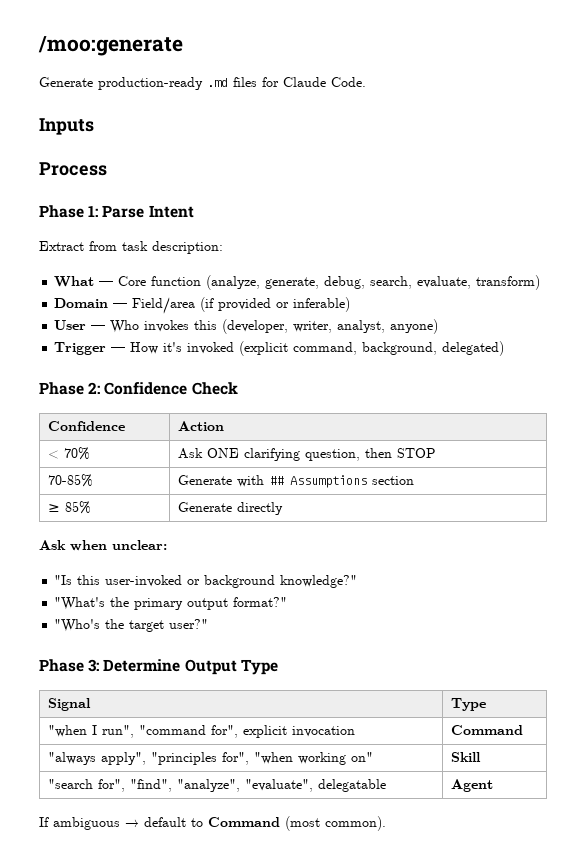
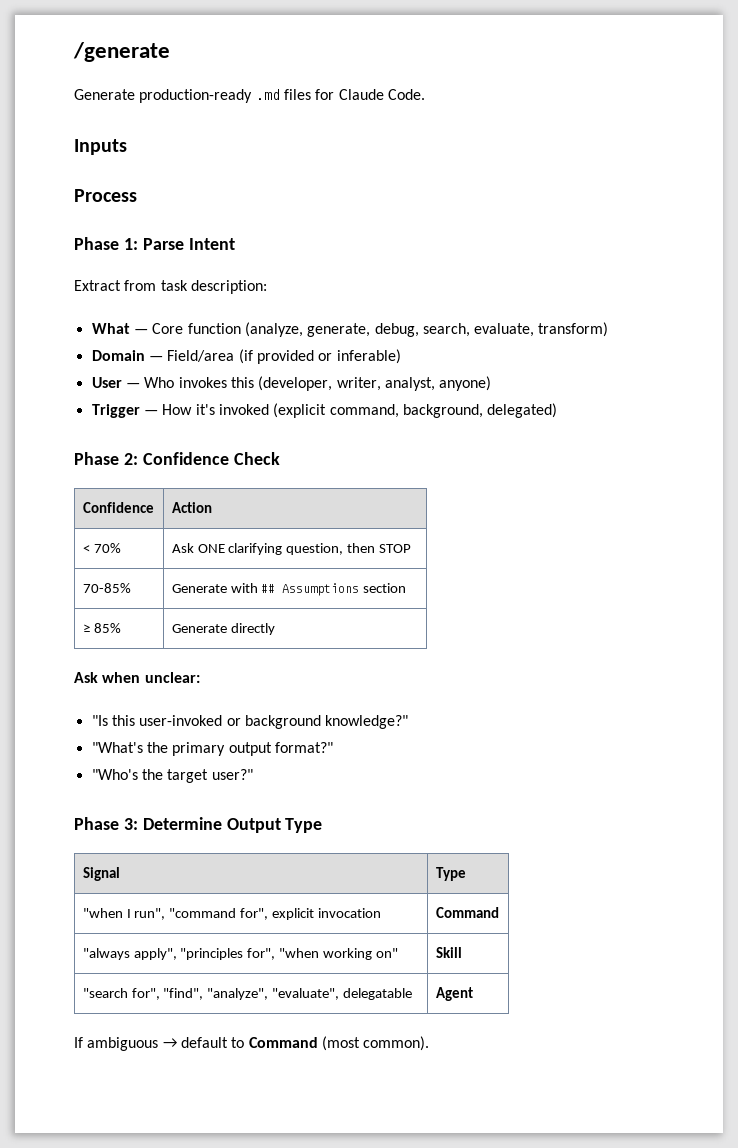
[38,36,183,56] /moo:generate -> [73,42,170,62] /generate

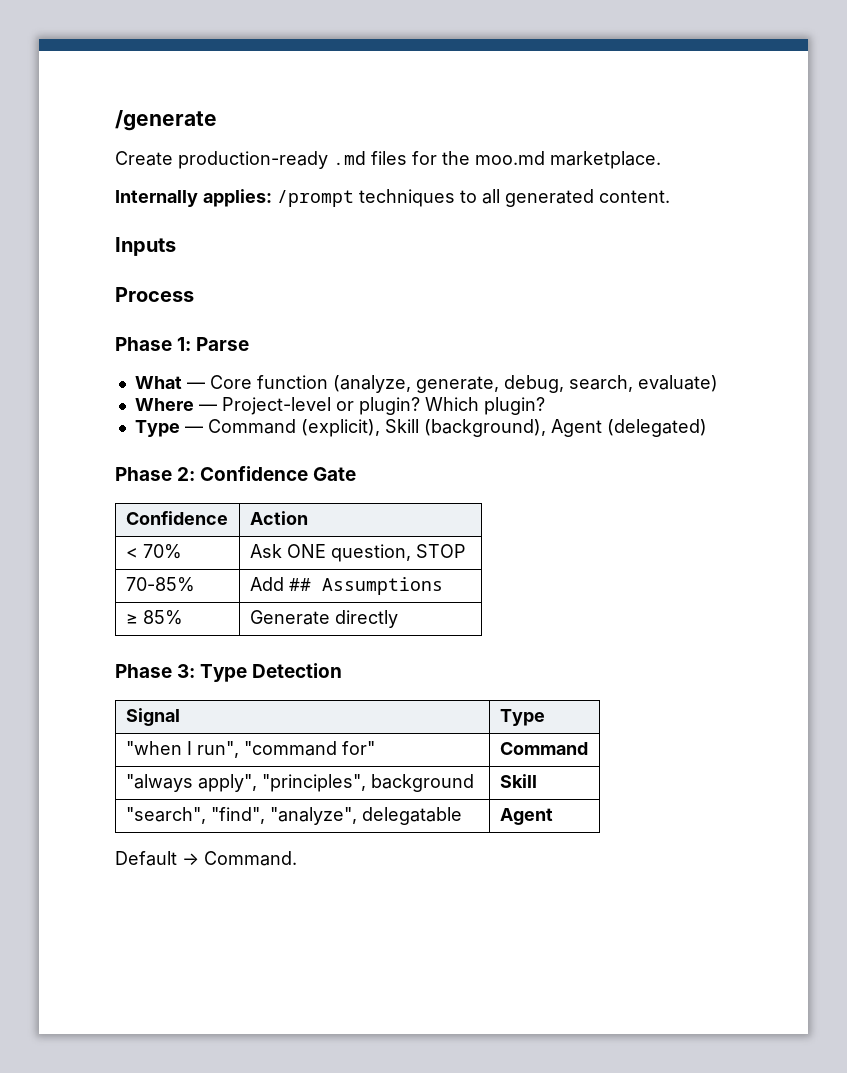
[74,89,135,100] Generate -> [115,151,173,166] Create
[338,89,425,100] Claude Code. -> [442,151,661,169] [115,189,670,207] the moo.md marketplace. // Internally applies: /prompt techniques to all generated content.
[188,238,235,250] [74,280,267,294] Intent // Extract from task description: -> (250, 344) none
[474,322,609,337] [91,349,401,364] [91,376,492,391] [91,403,558,418] evaluate, transform) // Domain — Field/area (if provided or inferable) // User — Who invokes this (developer, writer, analyst, anyone) // Trigger — How it's invoked (explicit command, background, delegated) -> [637,375,718,392] [134,397,545,415] [134,419,707,437] evaluate) // Where — Project-level or plugin? Which plugin? // Type — Command (explicit), Skill (background), Agent (delegated)
[233,452,280,465] Check -> [313,467,357,481] Gate
[228,543,376,555] clarifying question, then -> [330,544,411,562] question,
[171,583,258,593] Generate with -> [249,577,284,591] Add
[363,583,407,593] section -> (443, 586) none
[74,672,200,683] [91,715,409,729] [91,742,333,756] [91,769,253,783] // Ask when unclear: // "Is this user-invoked or background knowledge?" // "What's the primary output format?" // "Who's the target user?" -> (398, 619) none
[142,817,323,833] Determine Output Type -> [200,663,343,682] Type Detection
[240,908,382,920] for", explicit invocation -> [341,741,375,755] for"
[180,948,399,960] "principles for", "when working on" -> [261,774,474,792] "principles", background
[82,988,160,1000] "search for", -> [125,807,206,824] "search",
[272,988,340,1000] "evaluate", -> (357, 816) none
[74,1036,430,1051] If ambiguous → default to Command (most common). -> [115,851,297,866] Default → Command.

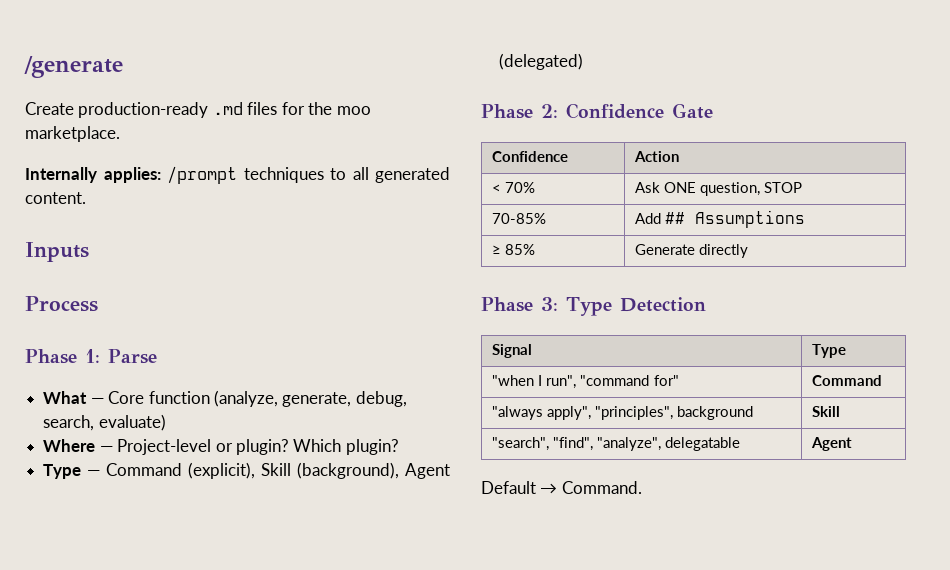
[475,151,545,165] moo.md -> [336,106,371,115] moo

